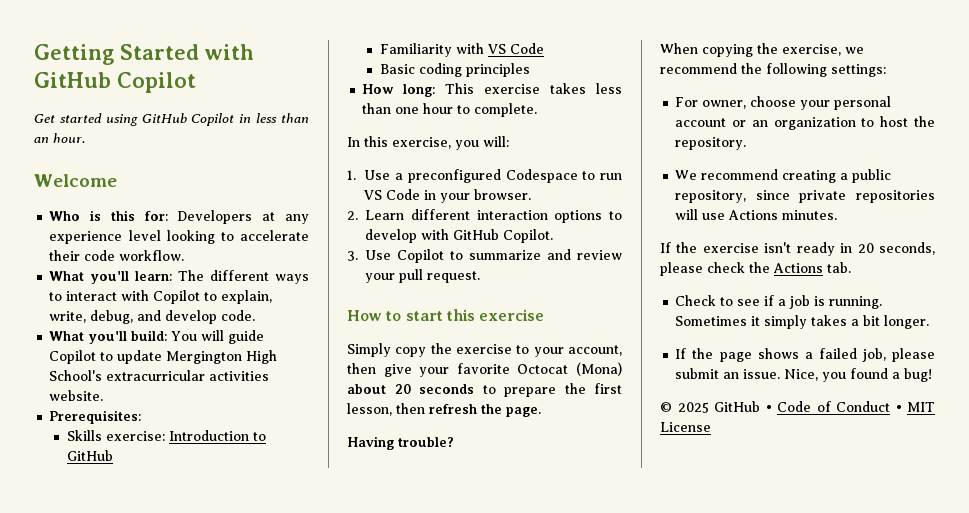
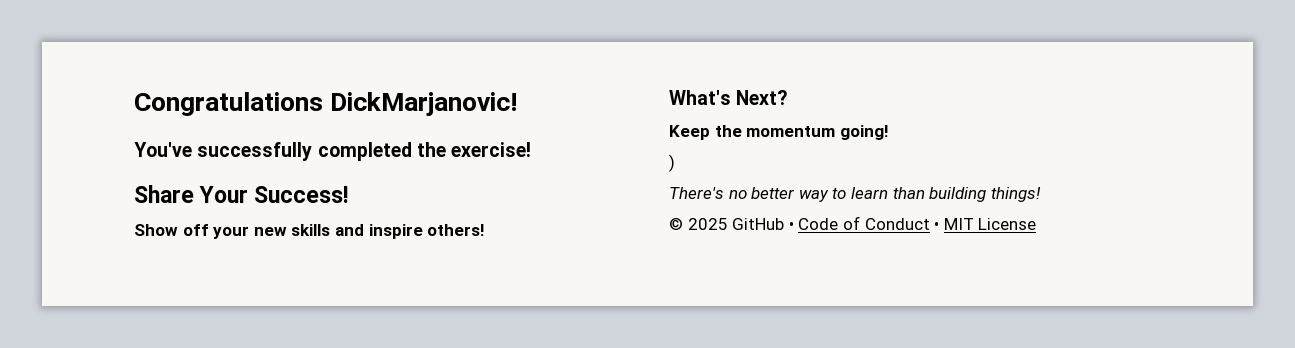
[34,44,254,65] [34,72,196,93] [34,113,309,126] [34,133,85,143] [34,174,117,187] [49,210,309,224] [49,230,309,244] [49,250,185,261] [49,270,310,284] [49,290,273,304] [49,310,256,324] [49,330,265,344] [49,350,278,364] [49,370,270,381] [49,390,104,401] [49,410,142,424] [66,430,266,441] [66,450,113,461] [379,43,544,57] [379,63,530,77] [362,83,622,97] [362,103,538,117] [347,136,509,150] [347,169,622,183] [364,189,532,203] [347,209,622,223] [365,229,553,243] [347,249,622,263] [365,269,480,283] [347,309,545,321] [347,343,622,357] [347,362,622,377] [347,383,622,397] [347,403,541,417] [347,436,454,450] [660,43,864,57] [660,63,886,77] [675,96,892,110] [675,116,935,130] [675,137,747,150] [675,169,892,183] [675,190,935,203] [675,209,838,220] [660,242,935,256] [660,262,851,276] [675,295,883,309] [675,315,930,329] [675,348,935,362] [675,368,933,382] Getting Started with GitHub Copilot // Get started using GitHub Copilot in less than an hour. // Welcome // Who is this for: Developers at any experience level looking to accelerate their code workflow. // What you'll learn: The different ways to interact with Copilot to explain, write, debug, and develop code. // What you'll build: You will guide Copilot to update Mergington High School's extracurricular activities website. // Prerequisites: // Skills exercise: Introduction to GitHub // Familiarity with VS Code // Basic coding principles // How long: This exercise takes less than one hour to complete. // In this exercise, you will: // 1. Use a preconfigured Codespace to run VS Code in your browser. // 2. Learn different interaction options to develop with GitHub Copilot. // 3. Use Copilot to summarize and review your pull request. // How to start this exercise // Simply copy the exercise to your account, then give your favorite Octocat (Mona) about 20 seconds to prepare the first lesson, then refresh the page. // Having trouble? // When copying the exercise, we recommend the following settings: // For owner, choose your personal account or an organization to host the repository. // We recommend creating a public repository, since private repositories will use Actions minutes. // If the exercise isn't ready in 20 seconds, please check the Actions tab. // Check to see if a job is running. Sometimes it simply takes a bit longer. // If the page shows a failed job, please submit an issue. Nice, you found a bug! -> [134,92,518,116] [134,142,532,161] [134,185,349,203] [134,224,486,239] [669,90,788,105] [669,125,889,140] [669,154,675,172] [669,187,1041,202] Congratulations DickMarjanovic! // You've successfully completed the exercise! // Share Your Success! // Show off your new skills and inspire others! // What's Next? // Keep the momentum going! // ) // There's no better way to learn than building things!

